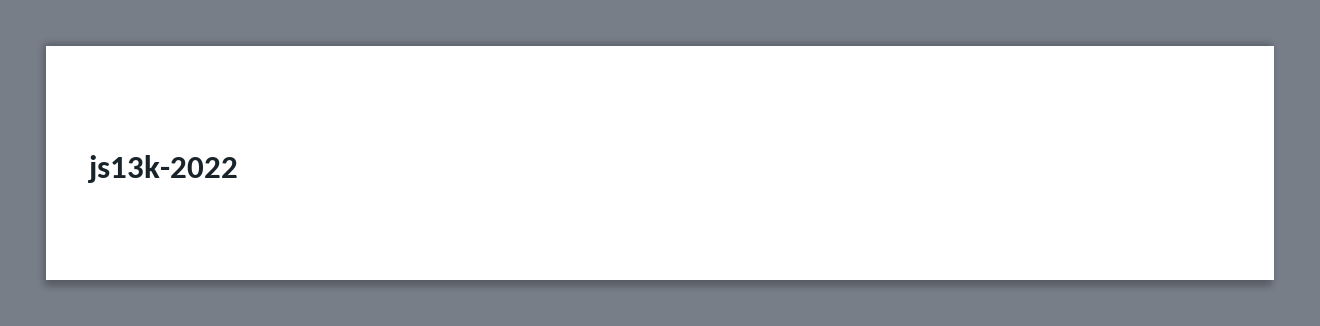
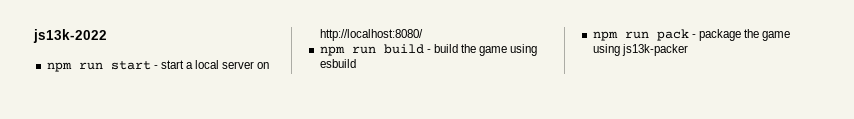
(238, 169) none -> [46,60,270,72] [319,29,423,41] [319,44,538,56] [319,59,356,68] [592,29,791,41] [592,44,688,56] // npm run start - start a local server on http://localhost:8080/ // npm run build - build the game using esbuild // npm run pack - package the game using js13k-packer

